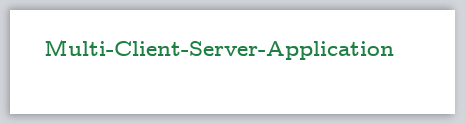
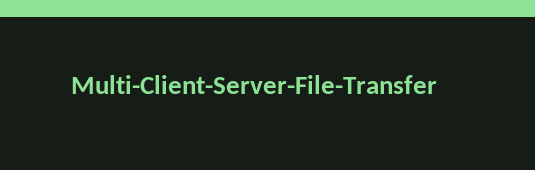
[44,39,394,60] Multi-Client-Server-Application -> [71,75,437,94] Multi-Client-Server-File-Transfer

